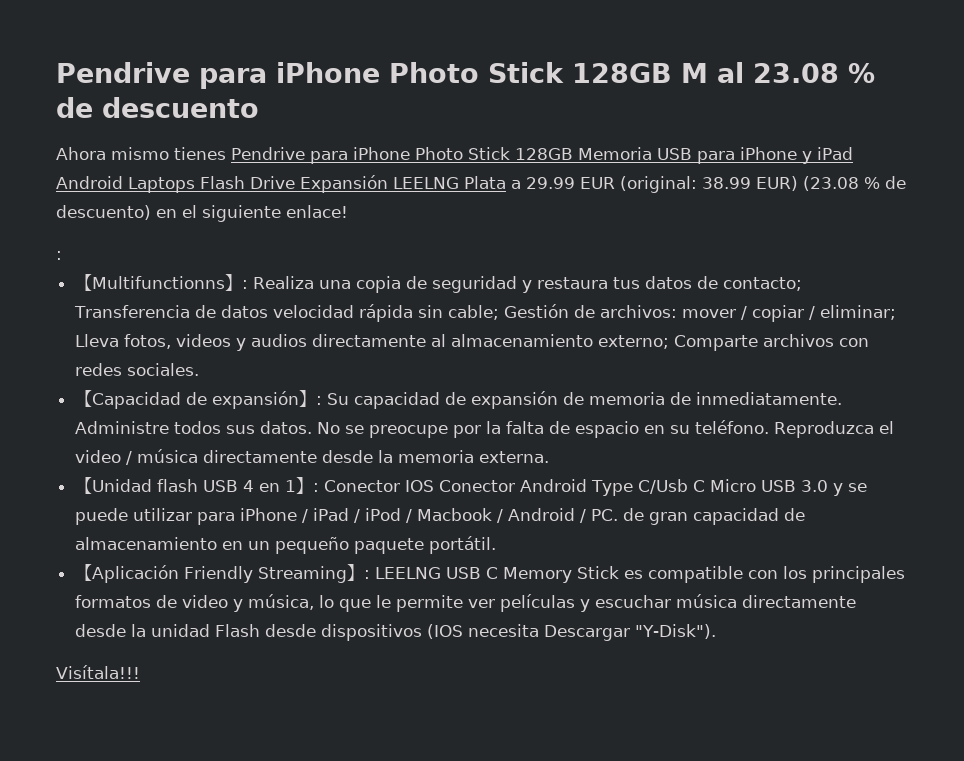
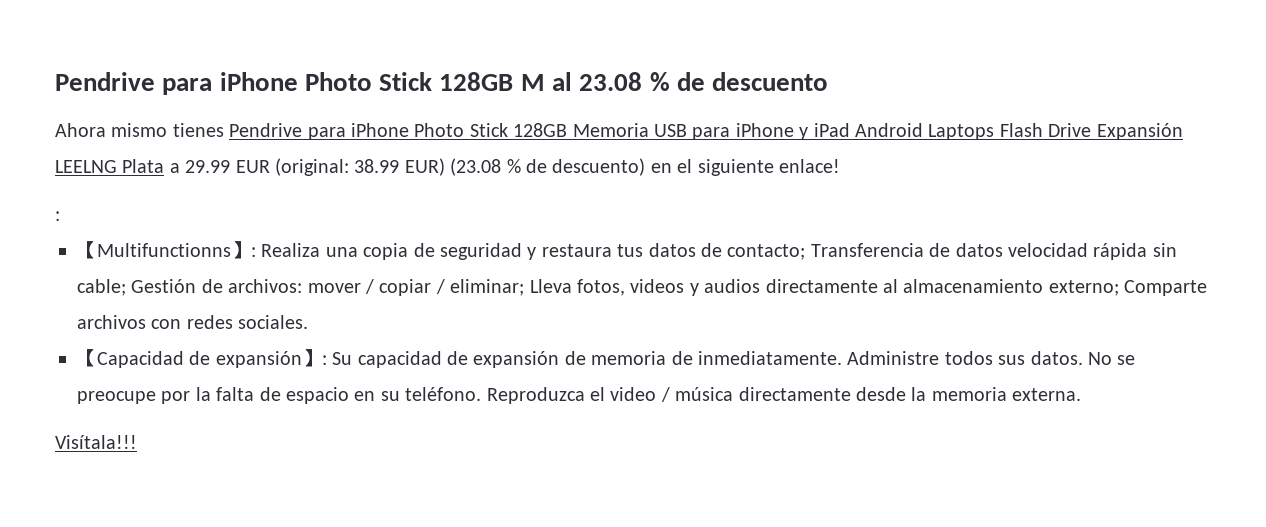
[74,477,867,496] [74,508,805,525] [74,536,496,554] [74,564,905,583] [74,594,856,612] [74,624,716,641] // 【Unidad flash USB 4 en 1】: Conector IOS Conector Android Type C/Usb C Micro USB 3.0 y se puede utilizar para iPhone / iPad / iPod / Macbook / Android / PC. de gran capacidad de almacenamiento en un pequeño paquete portátil. // 【Aplicación Friendly Streaming】: LEELNG USB C Memory Stick es compatible con los principales formatos de video y música, lo que le permite ver películas y escuchar música directamente desde la unidad Flash desde dispositivos (IOS necesita Descargar "Y-Disk"). -> (1082, 394) none

